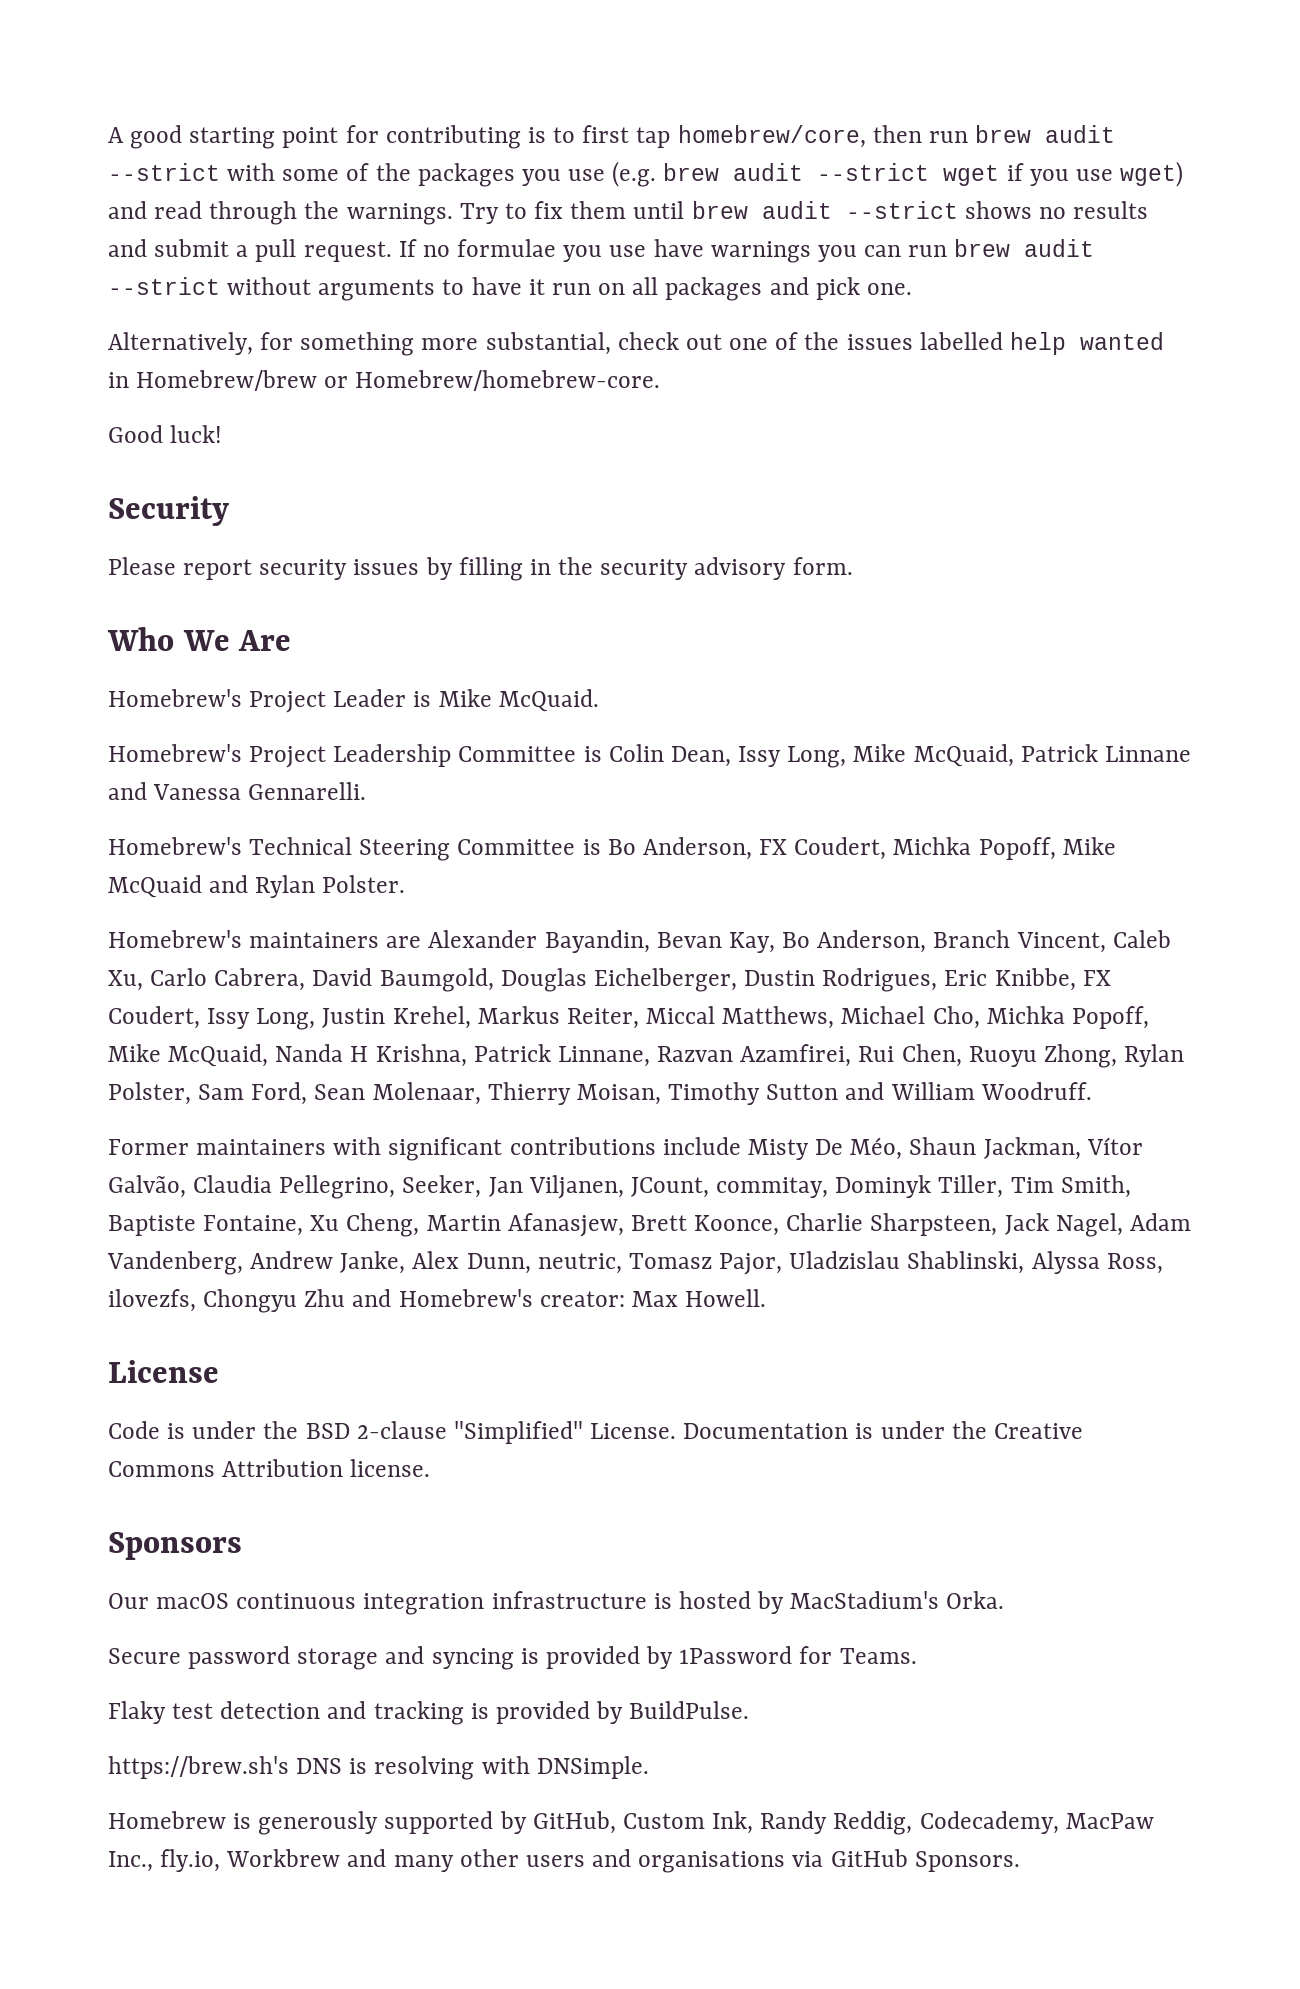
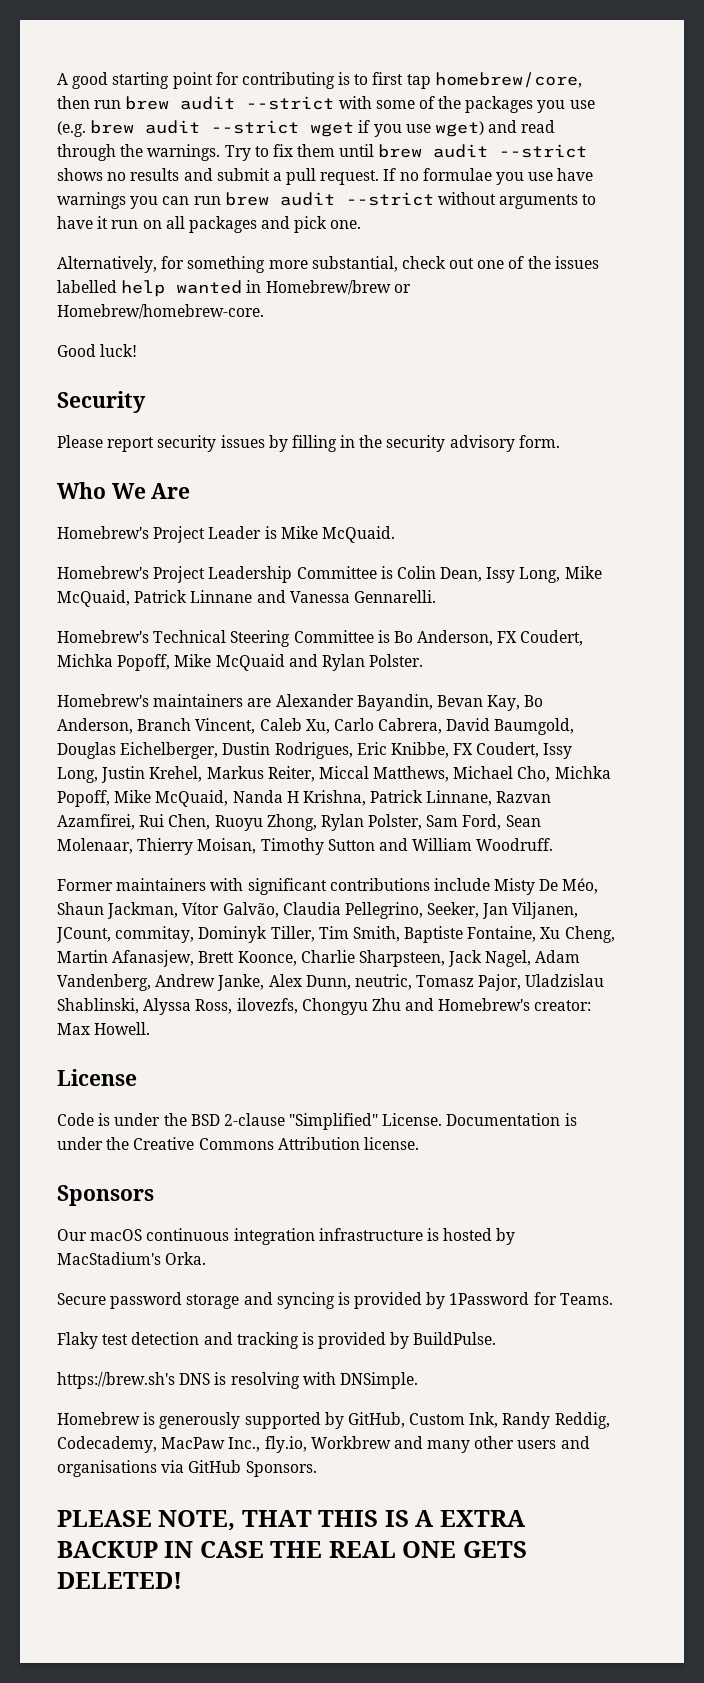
(1020, 1861) none -> [57,1510,526,1531] [57,1541,527,1558] [57,1572,182,1589] // PLEASE NOTE, THAT THIS IS A EXTRA BACKUP IN CASE THE REAL ONE GETS DELETED!

